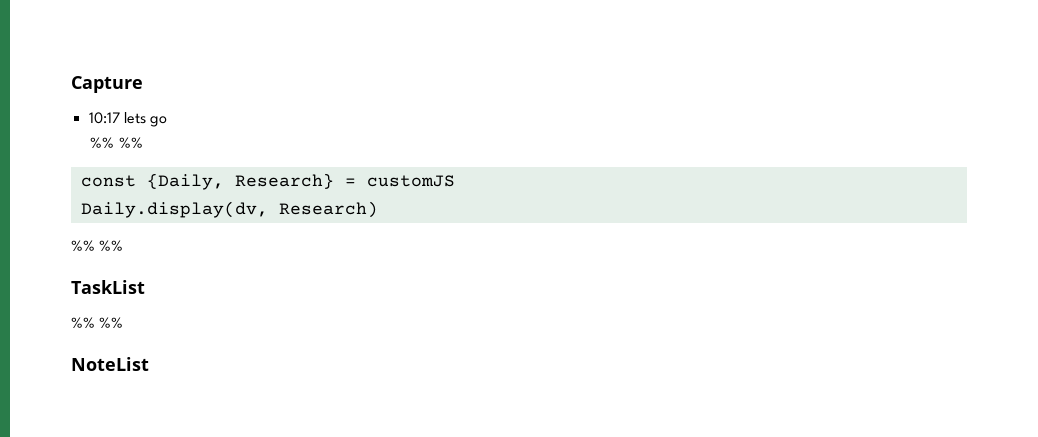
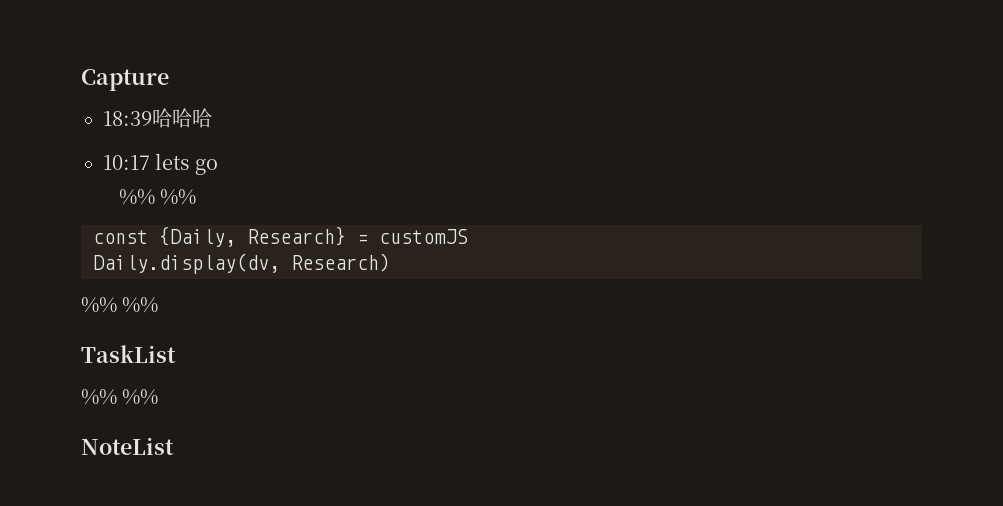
(143, 84) none -> [103,108,212,128] // 18:39哈哈哈

